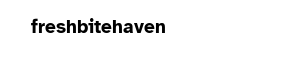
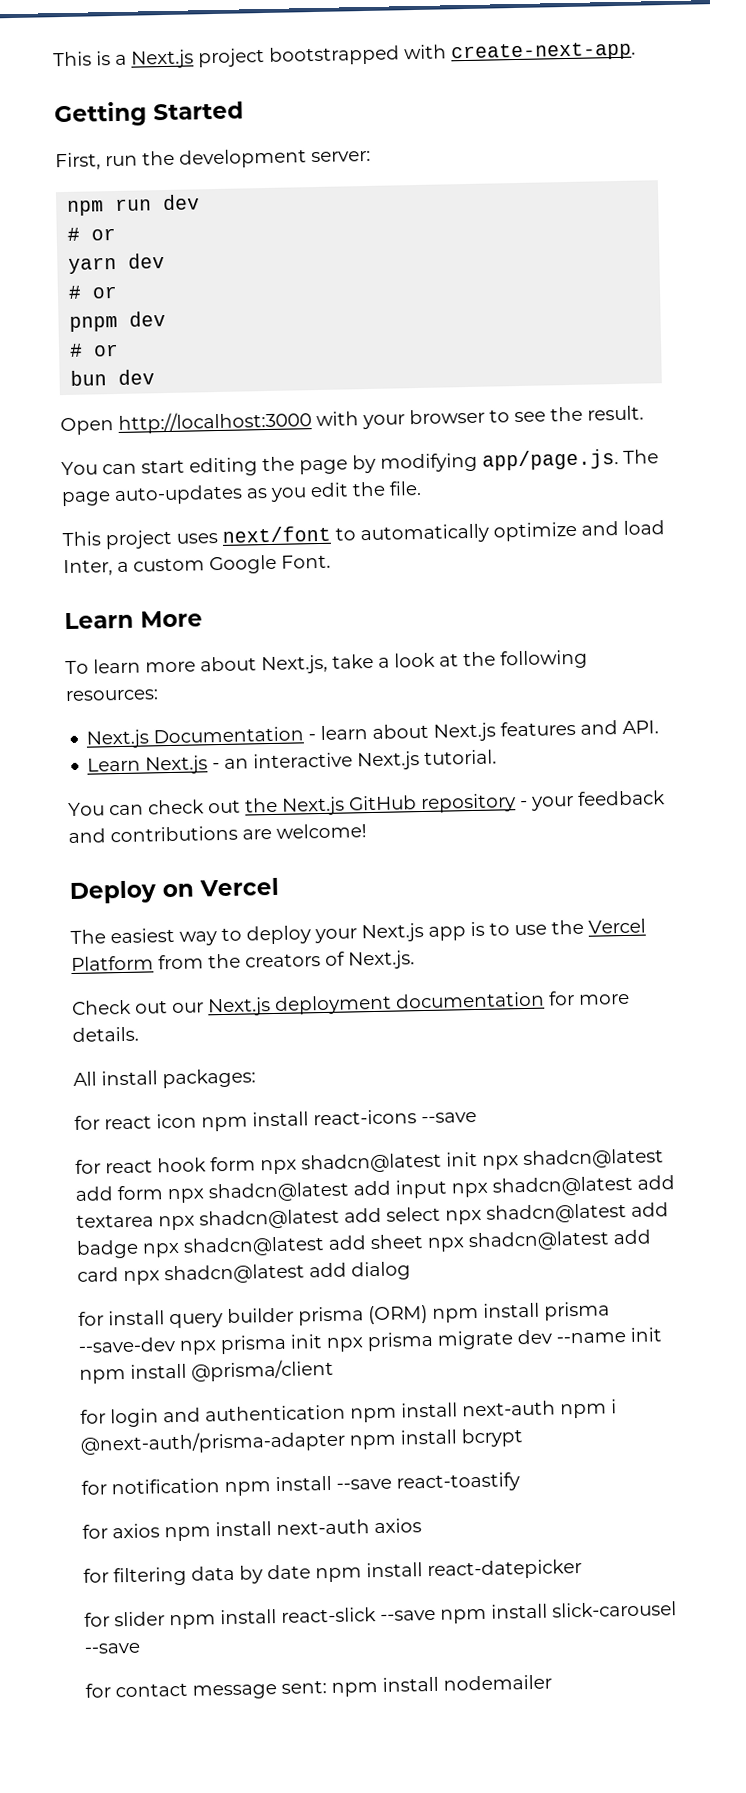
[31,18,166,33] freshbitehaven -> [53,41,636,69] [54,101,244,128] [55,148,371,171] [67,194,201,216] [67,227,117,241] [68,253,166,274] [68,285,119,299] [69,310,167,332] [69,343,120,357] [70,369,156,386] [60,405,644,436] [61,449,659,477] [61,480,422,507] [62,520,665,550] [63,554,331,577] [64,610,203,630] [65,649,588,675] [65,689,159,702] [86,720,660,749] [87,749,498,775] [68,790,665,817] [68,823,367,844] [69,877,279,905] [70,918,646,946] [71,950,415,972] [72,991,630,1017] [72,1026,139,1043] [73,1068,256,1089] [74,1109,477,1132] [75,1148,664,1175] [75,1175,675,1204] [76,1202,669,1231] [76,1229,651,1259] [77,1261,411,1286] [78,1301,610,1329] [78,1327,662,1355] [79,1358,334,1384] [80,1399,617,1428] [80,1428,523,1455] [81,1472,520,1497] [82,1518,422,1542] [83,1558,582,1587] [84,1601,677,1630] [84,1642,141,1654] [85,1674,552,1700] This is a Next.js project bootstrapped with create-next-app. // Getting Started // First, run the development server: // npm run dev // # or // yarn dev // # or // pnpm dev // # or // bun dev // Open http://localhost:3000 with your browser to see the result. // You can start editing the page by modifying app/page.js. The page auto-updates as you edit the file. // This project uses next/font to automatically optimize and load Inter, a custom Google Font. // Learn More // To learn more about Next.js, take a look at the following resources: // Next.js Documentation - learn about Next.js features and API. // Learn Next.js - an interactive Next.js tutorial. // You can check out the Next.js GitHub repository - your feedback and contributions are welcome! // Deploy on Vercel // The easiest way to deploy your Next.js app is to use the Vercel Platform from the creators of Next.js. // Check out our Next.js deployment documentation for more details. // All install packages: // for react icon npm install react-icons --save // for react hook form npx shadcn@latest init npx shadcn@latest add form npx shadcn@latest add input npx shadcn@latest add textarea npx shadcn@latest add select npx shadcn@latest add badge npx shadcn@latest add sheet npx shadcn@latest add card npx shadcn@latest add dialog // for install query builder prisma (ORM) npm install prisma --save-dev npx prisma init npx prisma migrate dev --name init npm install @prisma/client // for login and authentication npm install next-auth npm i @next-auth/prisma-adapter npm install bcrypt // for notification npm install --save react-toastify // for axios npm install next-auth axios // for filtering data by date npm install react-datepicker // for slider npm install react-slick --save npm install slick-carousel --save // for contact message sent: npm install nodemailer

